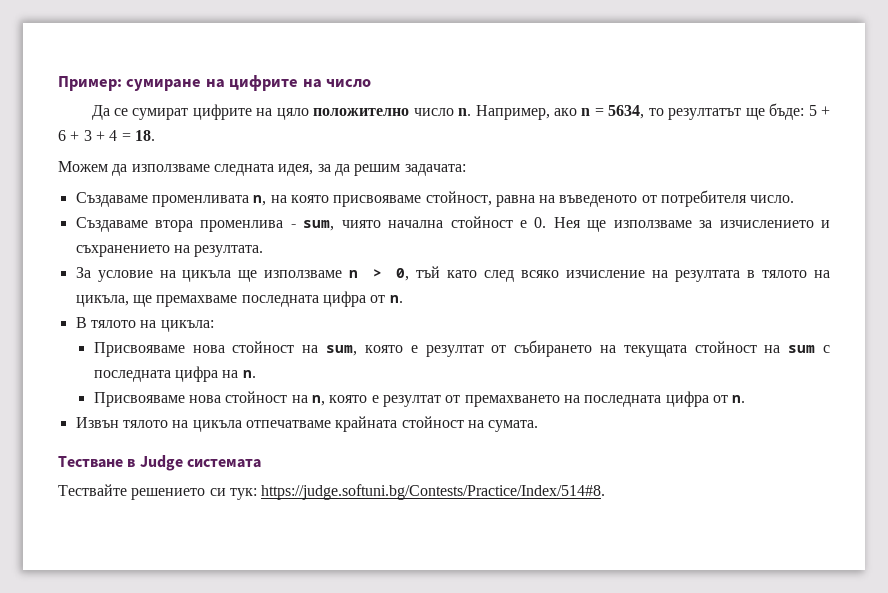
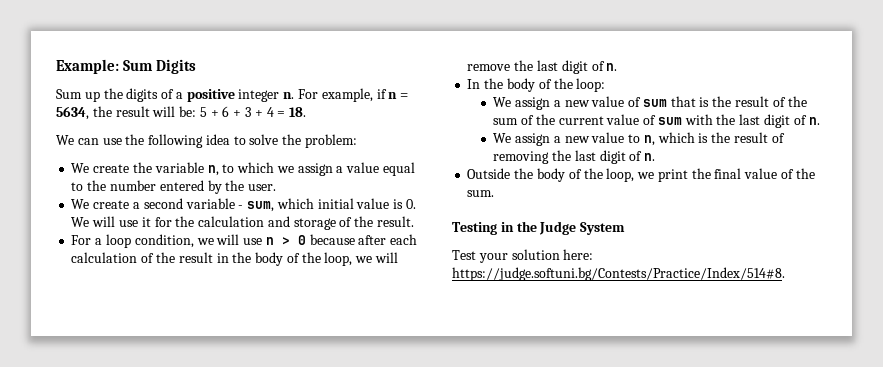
[58,75,372,91] [91,103,805,120] Пример: сумиране на цифрите на число // Да се сумират цифрите на цяло положително число n. Например, ако n = 5634, то резултатът ще бъде: -> [56,59,196,74] [56,88,409,102] [56,106,197,120] Example: Sum Digits // Sum up the digits of a positive integer n. For example, if n = 5634, the result will be:
[58,161,466,176] [75,190,795,207] [75,216,830,232] [75,245,264,257] [75,266,831,282] [75,291,403,307] [75,317,214,332] [93,340,831,357] [93,366,256,382] [93,391,746,407] [75,416,539,432] [58,455,261,471] [58,484,257,500] Можем да използваме следната идея, за да решим задачата: // Създаваме променливата n, на която присвояваме стойност, равна на въведеното от потребителя число. // Създаваме втора променлива - sum, чиято начална стойност е 0. Нея ще използваме за изчислението и съхранението на резултата. // За условие на цикъла ще използваме n > 0, тъй като след всяко изчисление на резултата в тялото на цикъла, ще премахваме последната цифра от n. // В тялото на цикъла: // Присвояваме нова стойност на sum, която е резултат от събирането на текущата стойност на sum с последната цифра на n. // Присвояваме нова стойност на n, която е резултат от премахването на последната цифра от n. // Извън тялото на цикъла отпечатваме крайната стойност на сумата. // Тестване в Judge системата // Тествайте решението си тук: -> [56,134,358,148] [71,162,415,176] [71,180,277,194] [71,198,416,212] [71,216,414,230] [71,234,418,248] [71,252,398,266] [467,60,618,74] [467,78,606,92] [493,96,807,110] [493,114,820,128] [493,132,785,146] [493,150,656,164] [467,168,815,182] [467,190,495,197] [452,221,626,235] [452,249,594,263] We can use the following idea to solve the problem: // We create the variable n, to which we assign a value equal to the number entered by the user. // We create a second variable - sum, which initial value is 0. We will use it for the calculation and storage of the result. // For a loop condition, we will use n > 0 because after each calculation of the result in the body of the loop, we will remove the last digit of n. // In the body of the loop: // We assign a new value of sum that is the result of the sum of the current value of sum with the last digit of n. // We assign a new value to n, which is the result of removing the last digit of n. // Outside the body of the loop, we print the final value of the sum. // Testing in the Judge System // Test your solution here:

